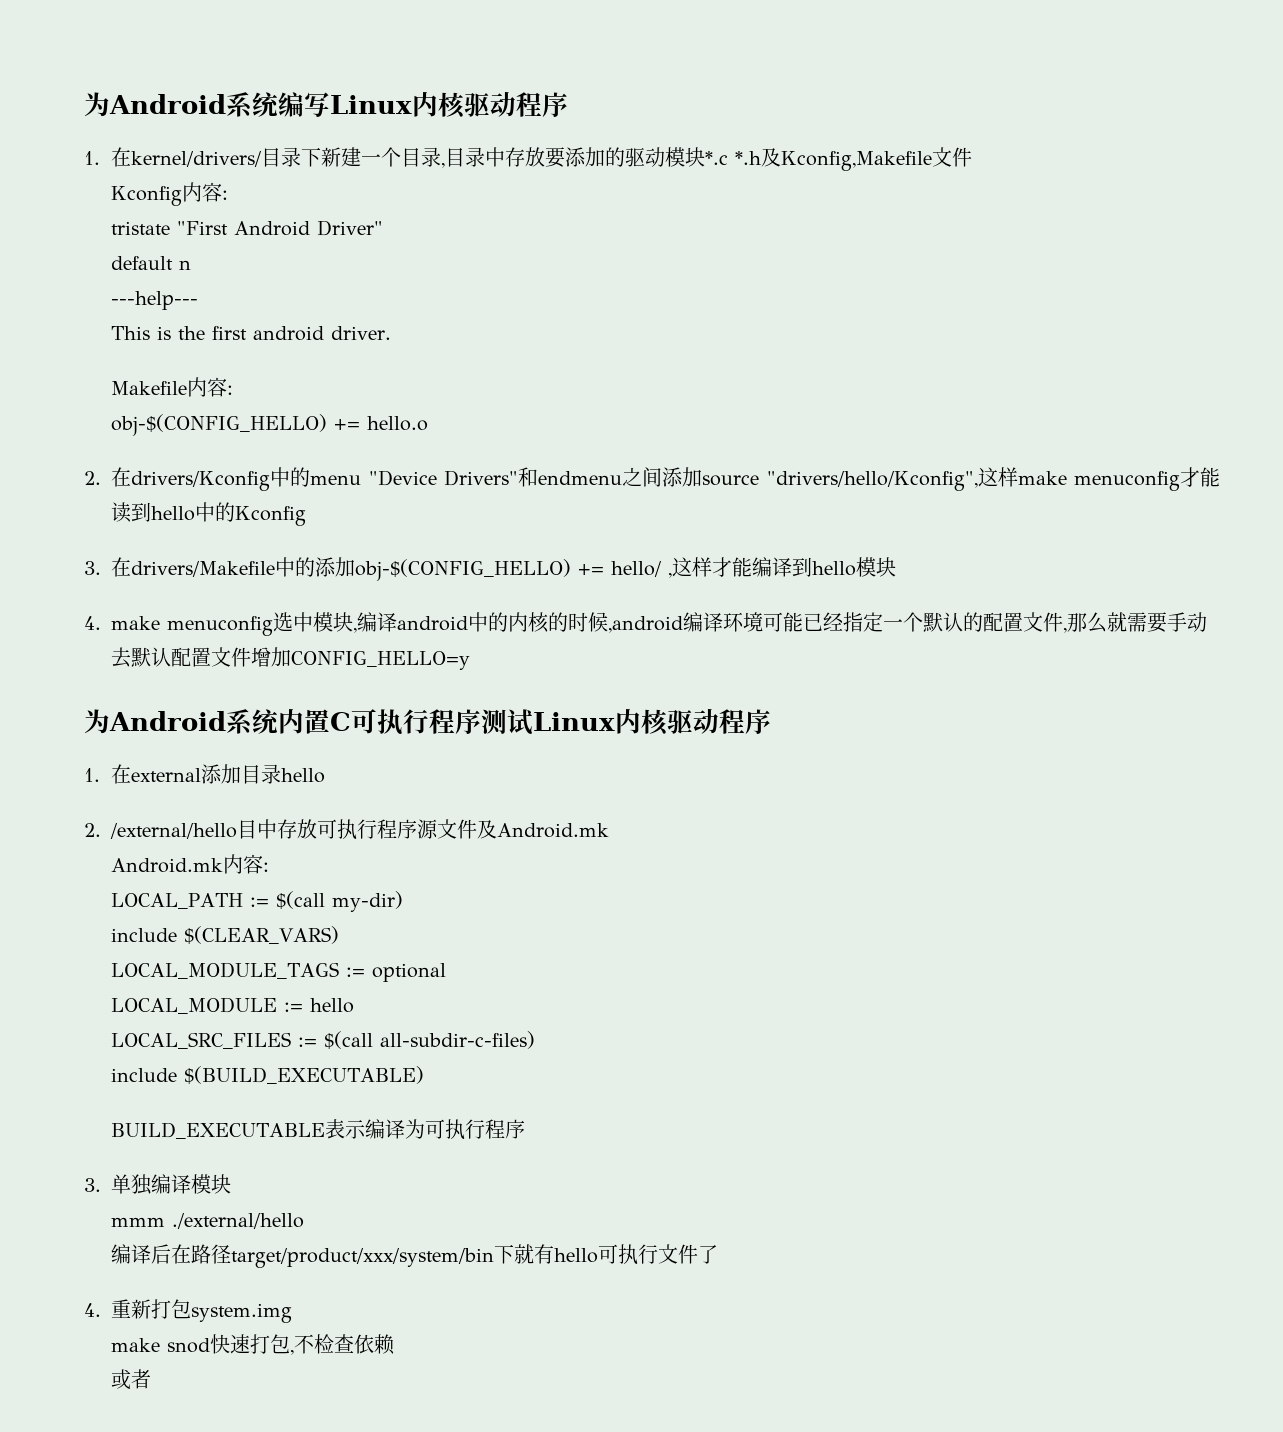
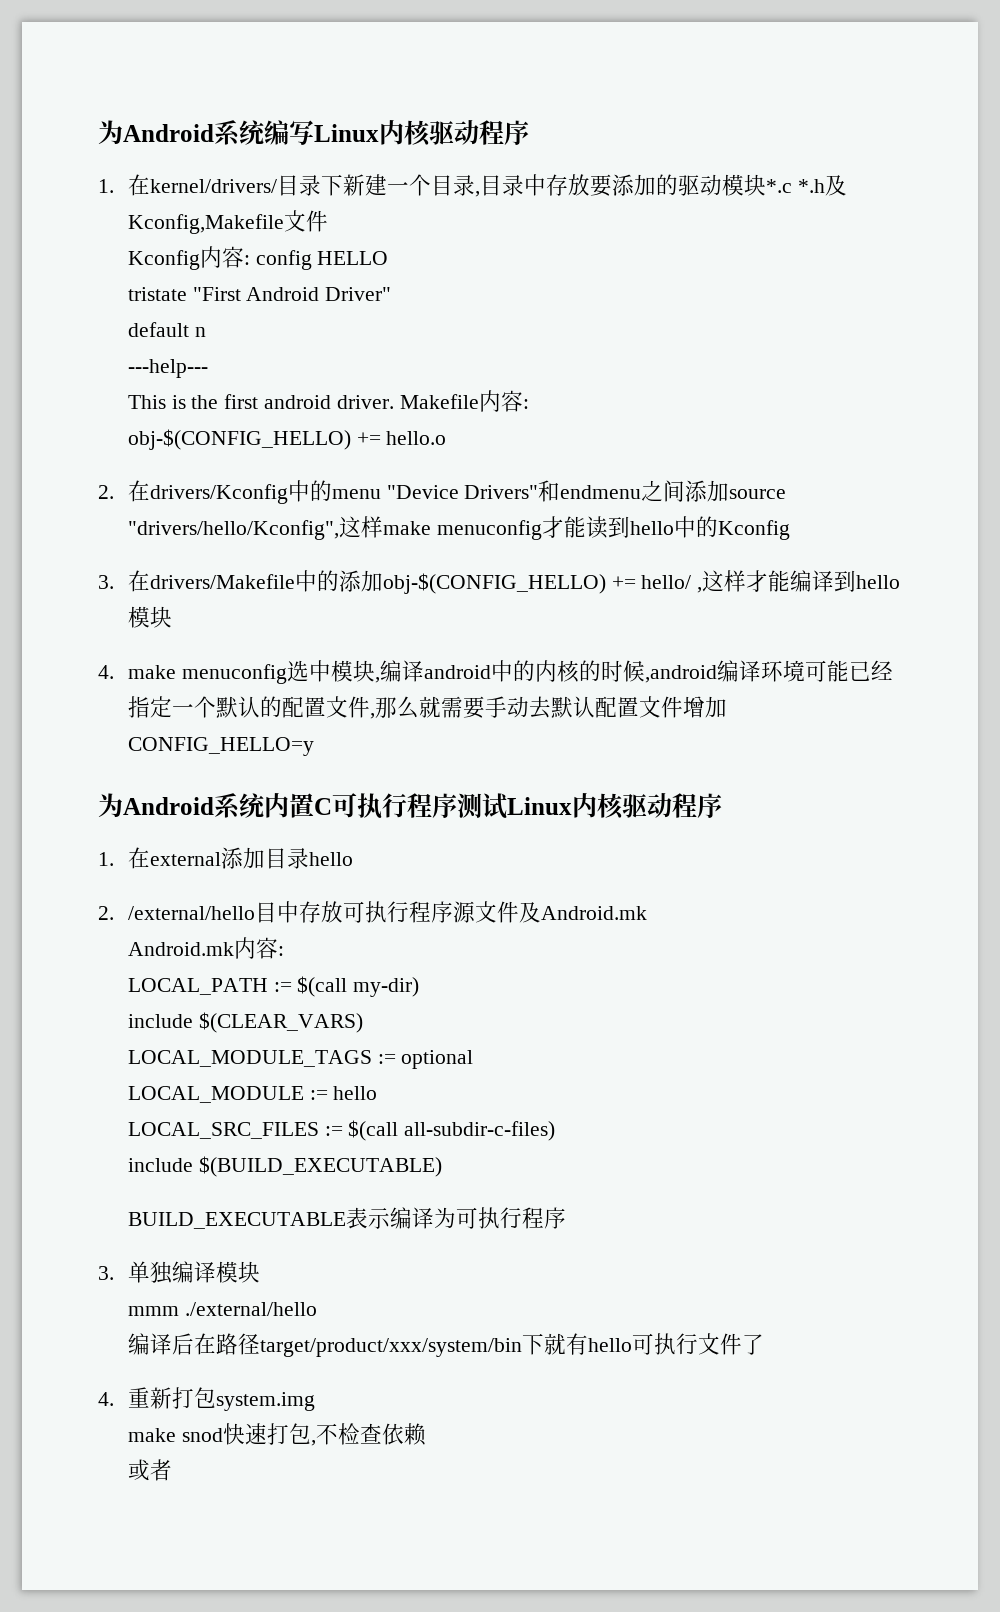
(228, 195) none -> [255,250,389,270] config HELLO
(391, 333) // -> (394, 402) none

